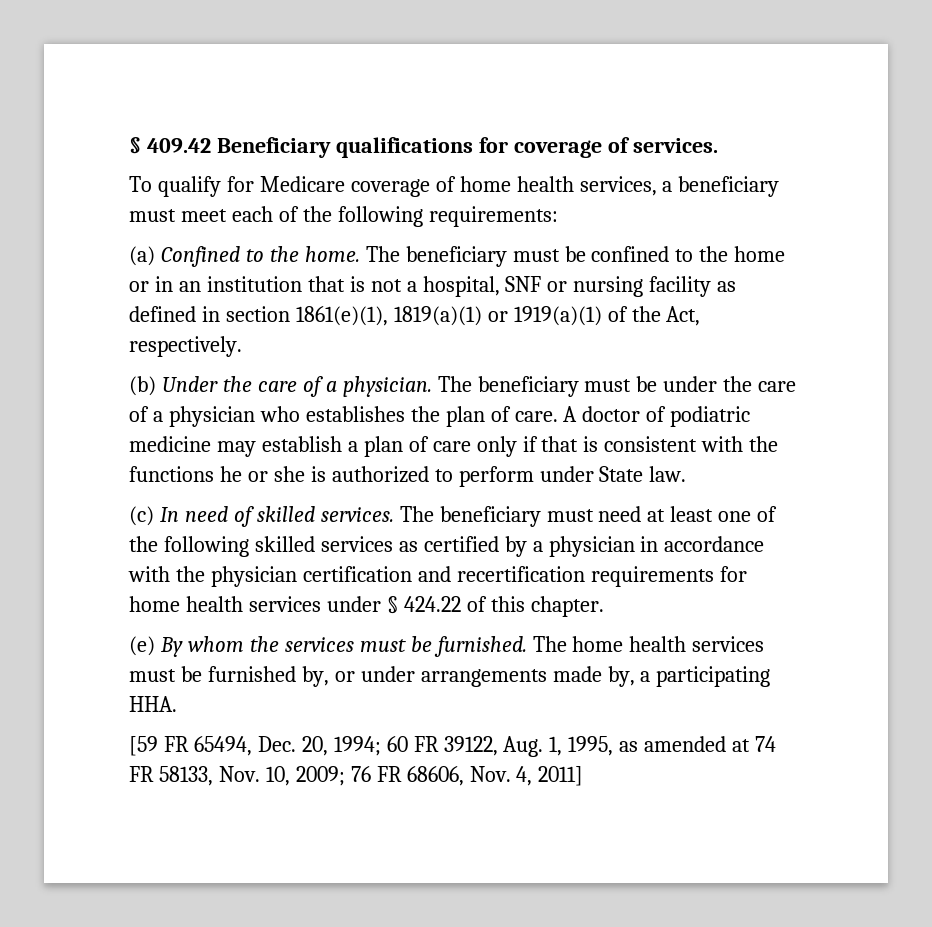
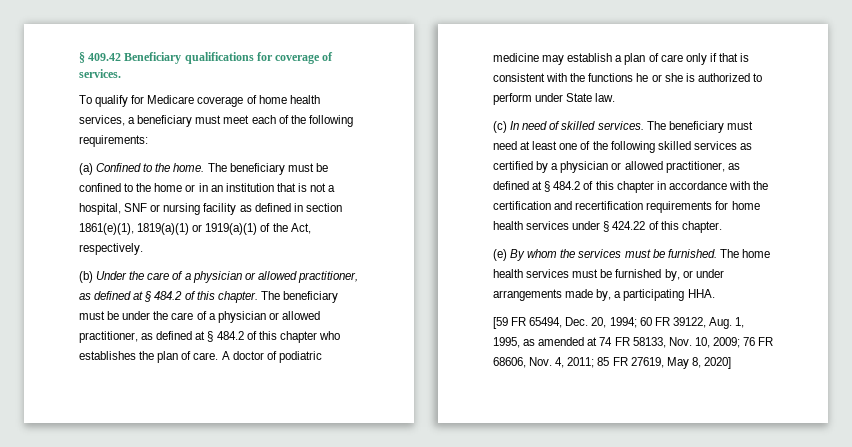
[342,376,432,397] physician. -> [192,271,358,283] [79,291,258,303] physician or allowed practitioner, as defined at § 484.2 of this chapter.
(255, 416) none -> [268,311,320,320] [79,331,317,343] or allowed practitioner, as defined at § 484.2 of this chapter
(635, 546) none -> [611,161,740,173] [493,181,654,193] or allowed practitioner, as defined at § 484.2 of this chapter
[210,566,297,587] physician -> (769, 185) none
[538,766,584,786] 2011] -> [567,357,731,369] 2011; 85 FR 27619, May 8, 2020]

